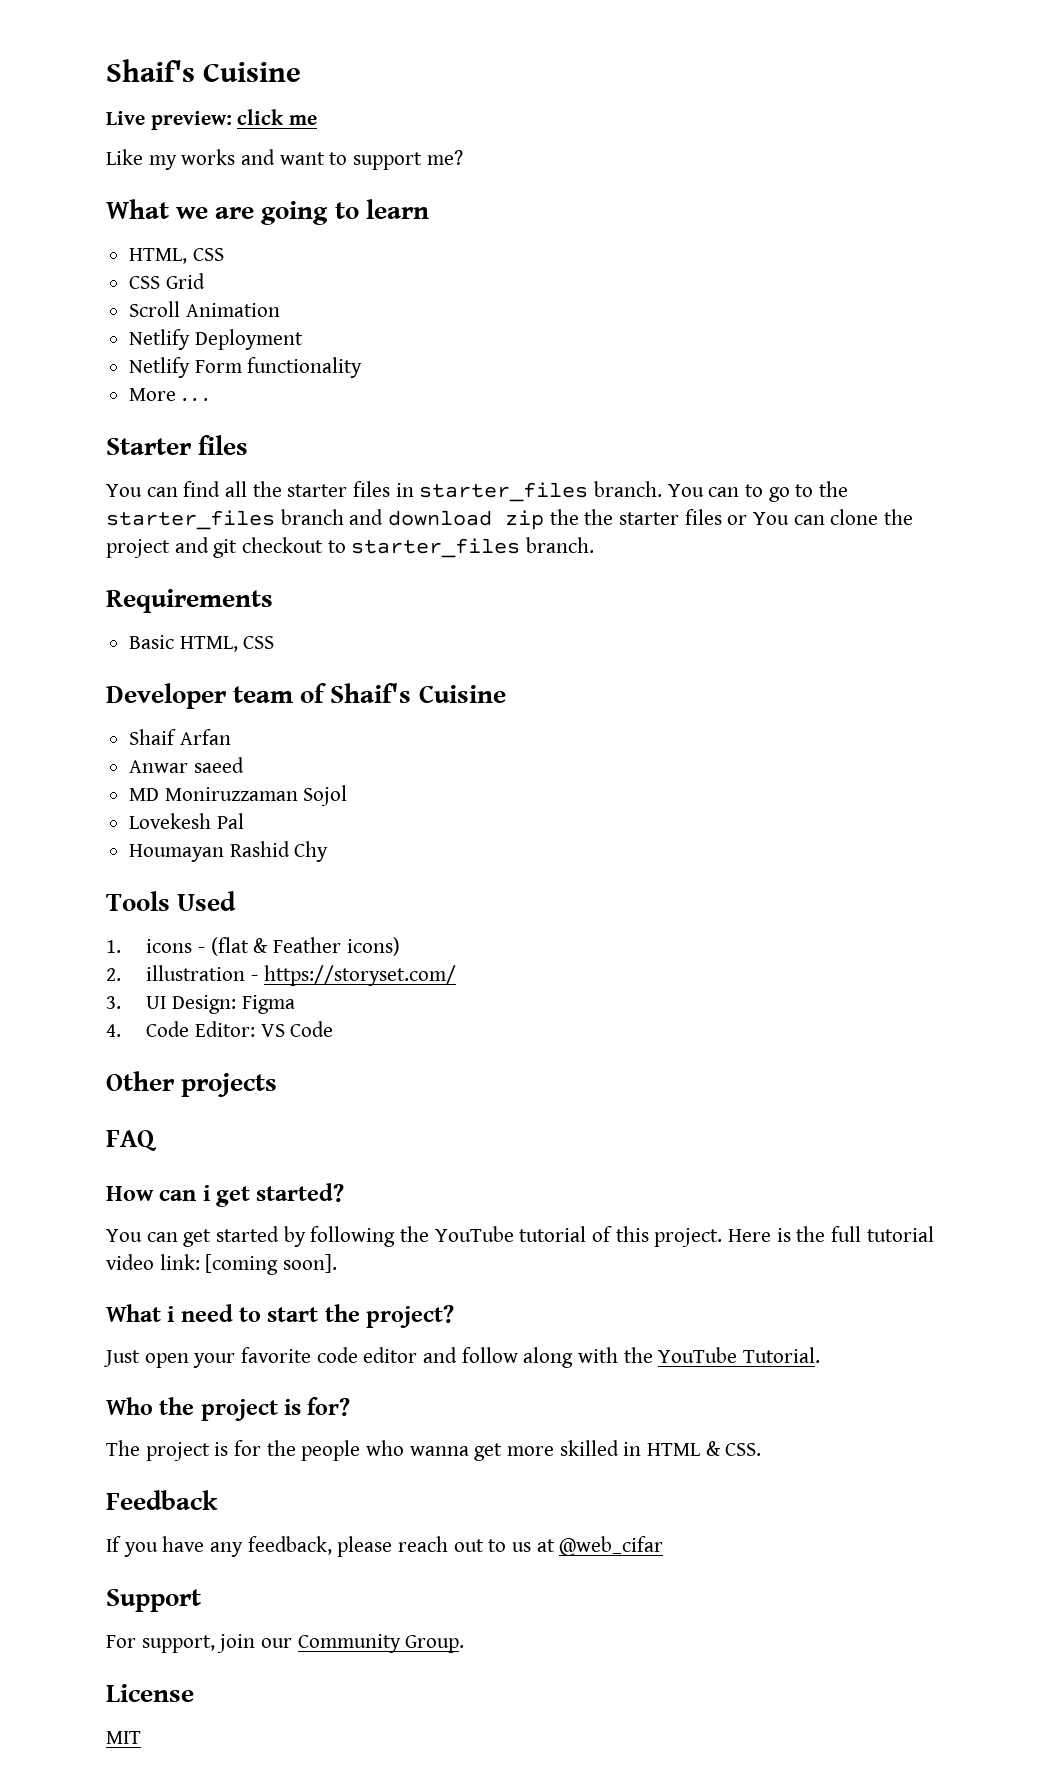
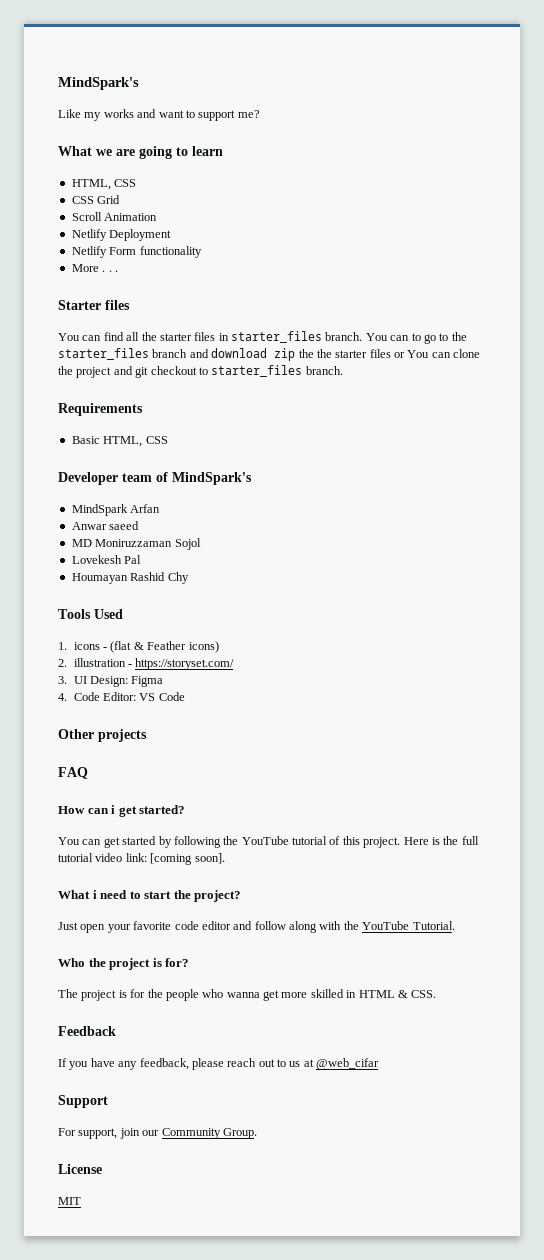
[106,59,301,82] [106,109,318,130] Shaif's Cuisine // Live preview: click me -> [58,77,139,90] MindSpark's
[330,683,506,703] [129,729,177,745] Shaif's Cuisine // Shaif -> [172,472,252,485] [71,504,128,516] MindSpark's // MindSpark

